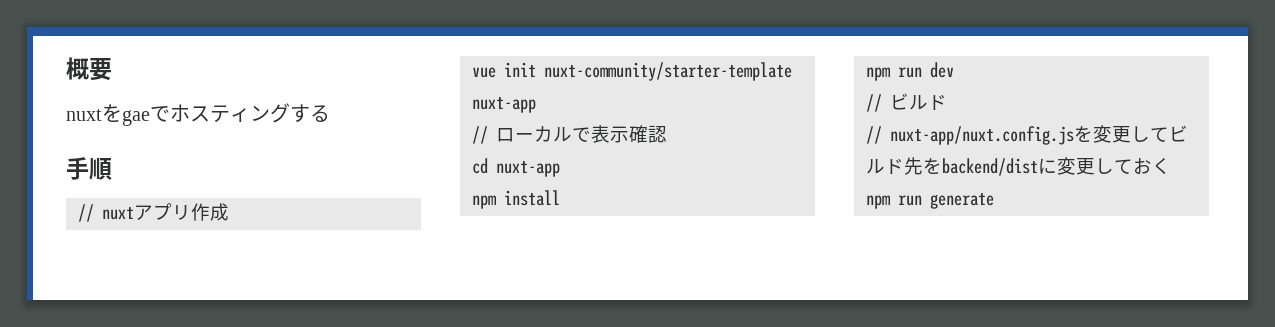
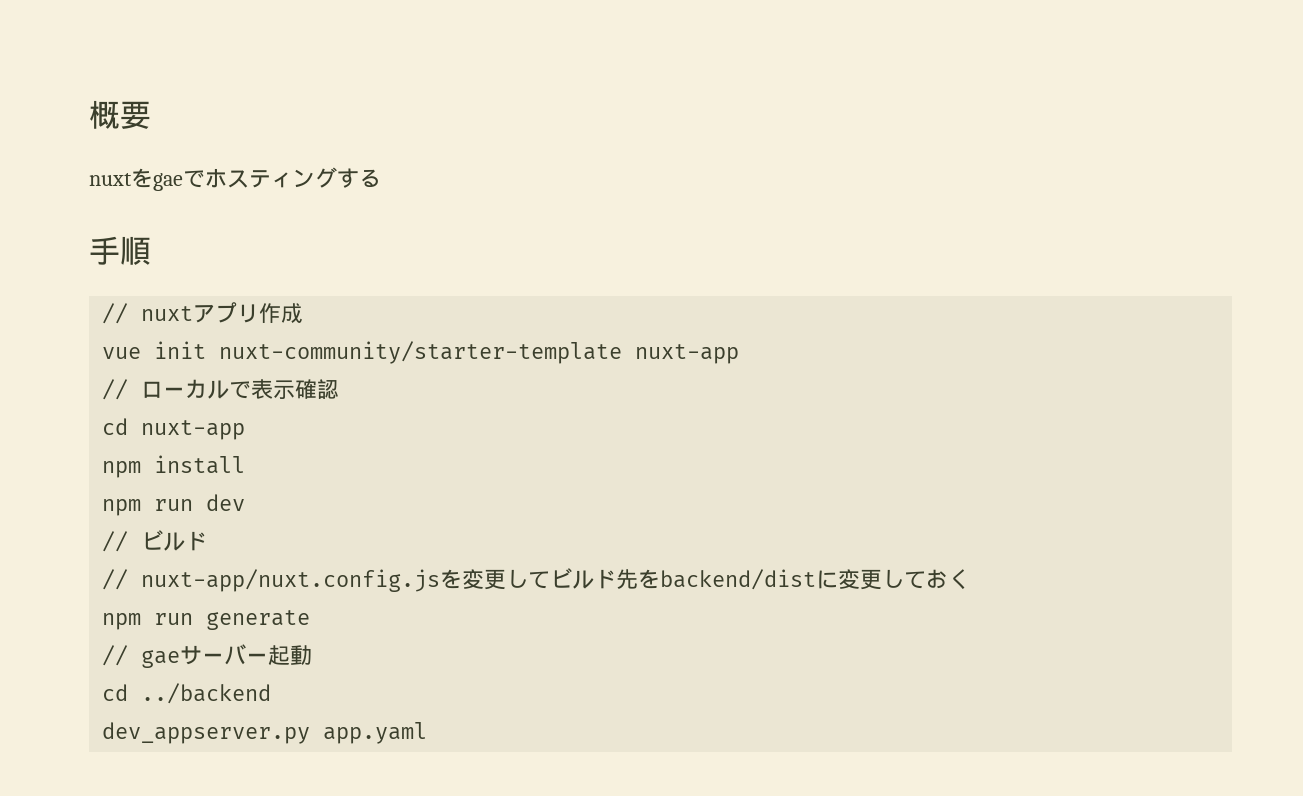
(994, 201) none -> [102,644,313,668] [102,683,272,704] [102,722,428,744] // // gaeサーバー起動 // cd ../backend // dev_appserver.py app.yaml

